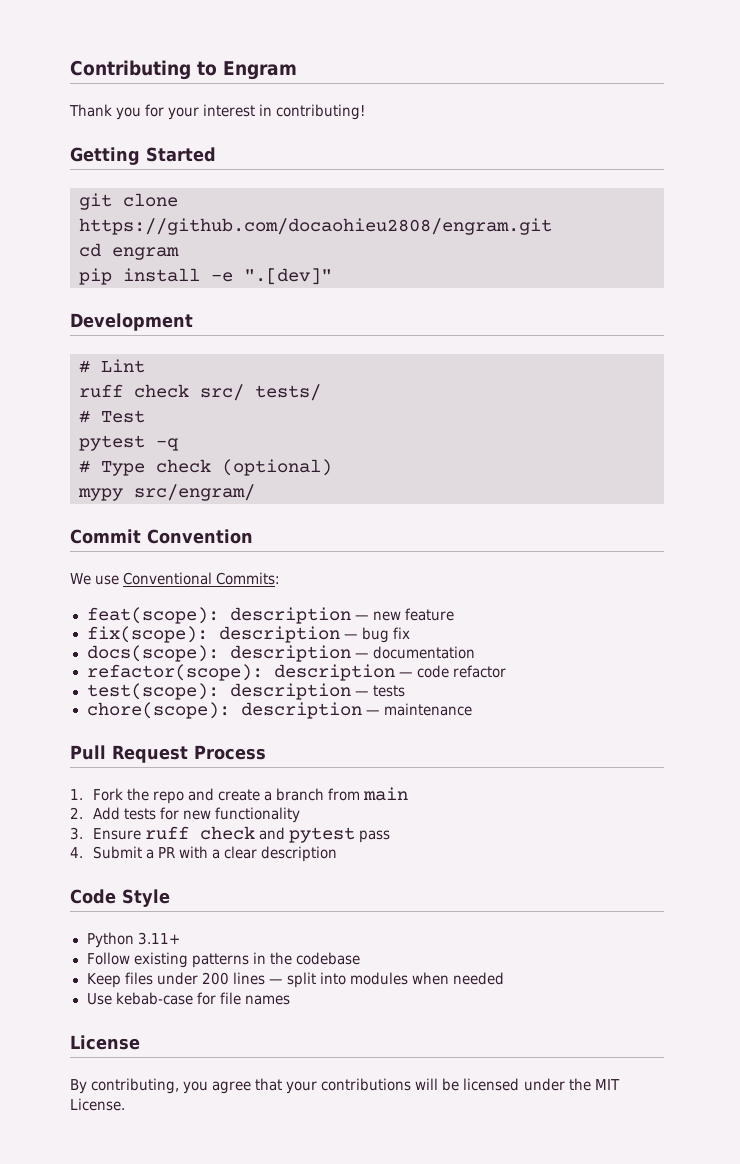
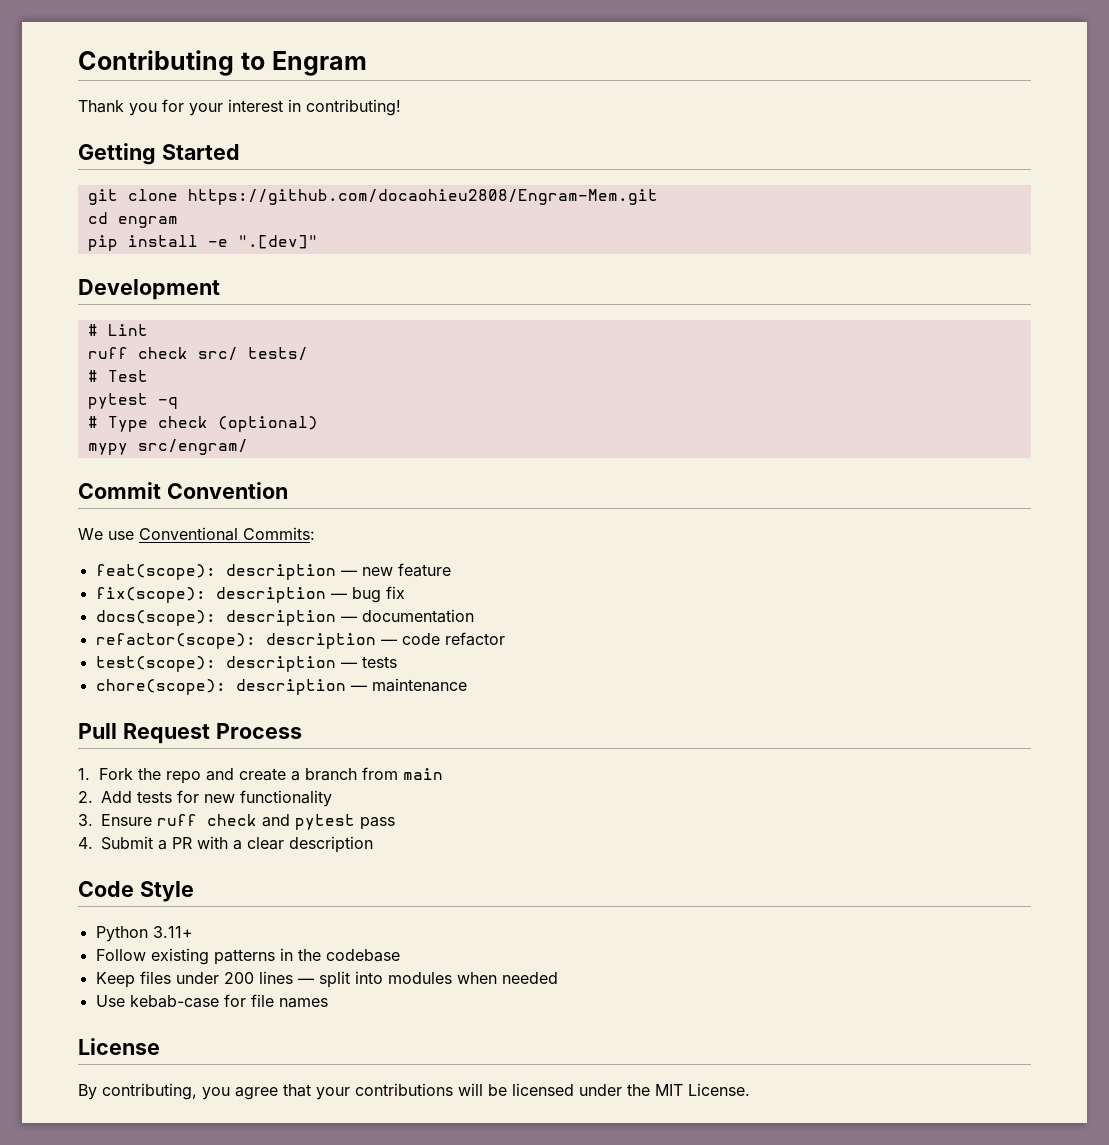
[79,218,552,235] https://github.com/docaohieu2808/engram.git -> [187,189,658,205] https://github.com/docaohieu2808/Engram-Mem.git

